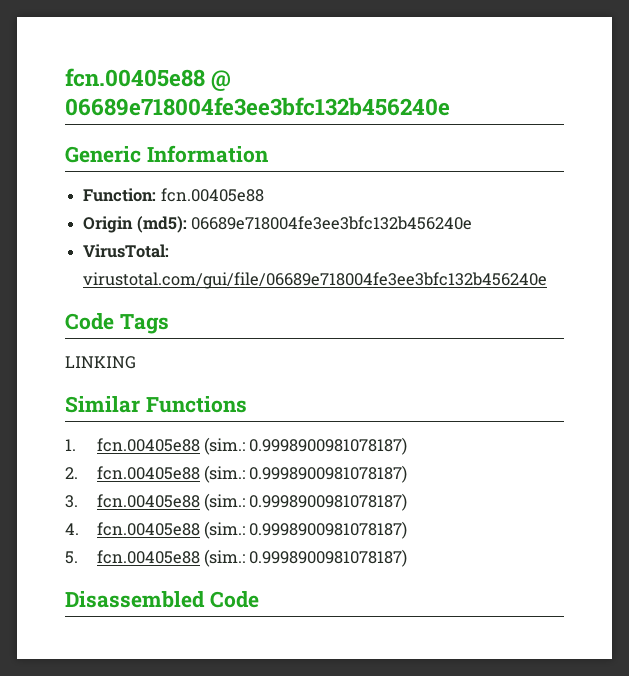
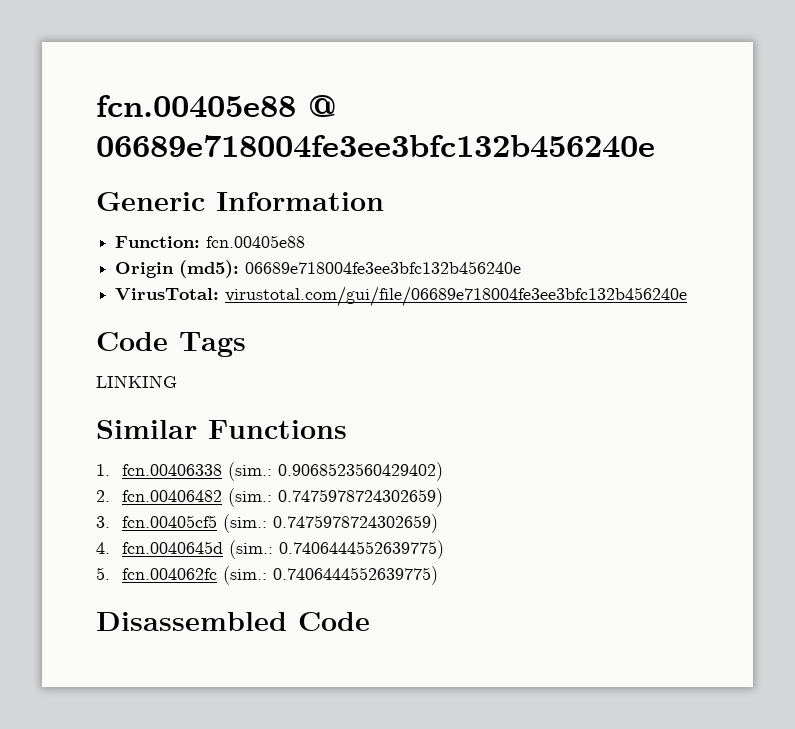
[96,437,408,455] [65,465,408,483] [65,493,408,511] [65,521,408,539] [65,549,408,567] fcn.00405e88 (sim.: 0.9998900981078187) // 2. fcn.00405e88 (sim.: 0.9998900981078187) // 3. fcn.00405e88 (sim.: 0.9998900981078187) // 4. fcn.00405e88 (sim.: 0.9998900981078187) // 5. fcn.00405e88 (sim.: 0.9998900981078187) -> [121,462,443,481] [96,488,443,507] [96,514,438,533] [96,540,444,559] [96,566,438,585] fcn.00406338 (sim.: 0.9068523560429402) // 2. fcn.00406482 (sim.: 0.7475978724302659) // 3. fcn.00405cf5 (sim.: 0.7475978724302659) // 4. fcn.0040645d (sim.: 0.7406444552639775) // 5. fcn.004062fc (sim.: 0.7406444552639775)

